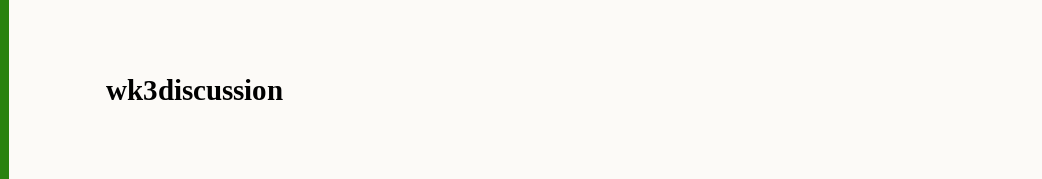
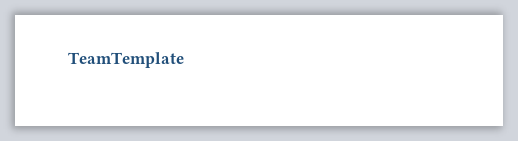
[106,79,283,100] wk3discussion -> [68,52,184,68] TeamTemplate

